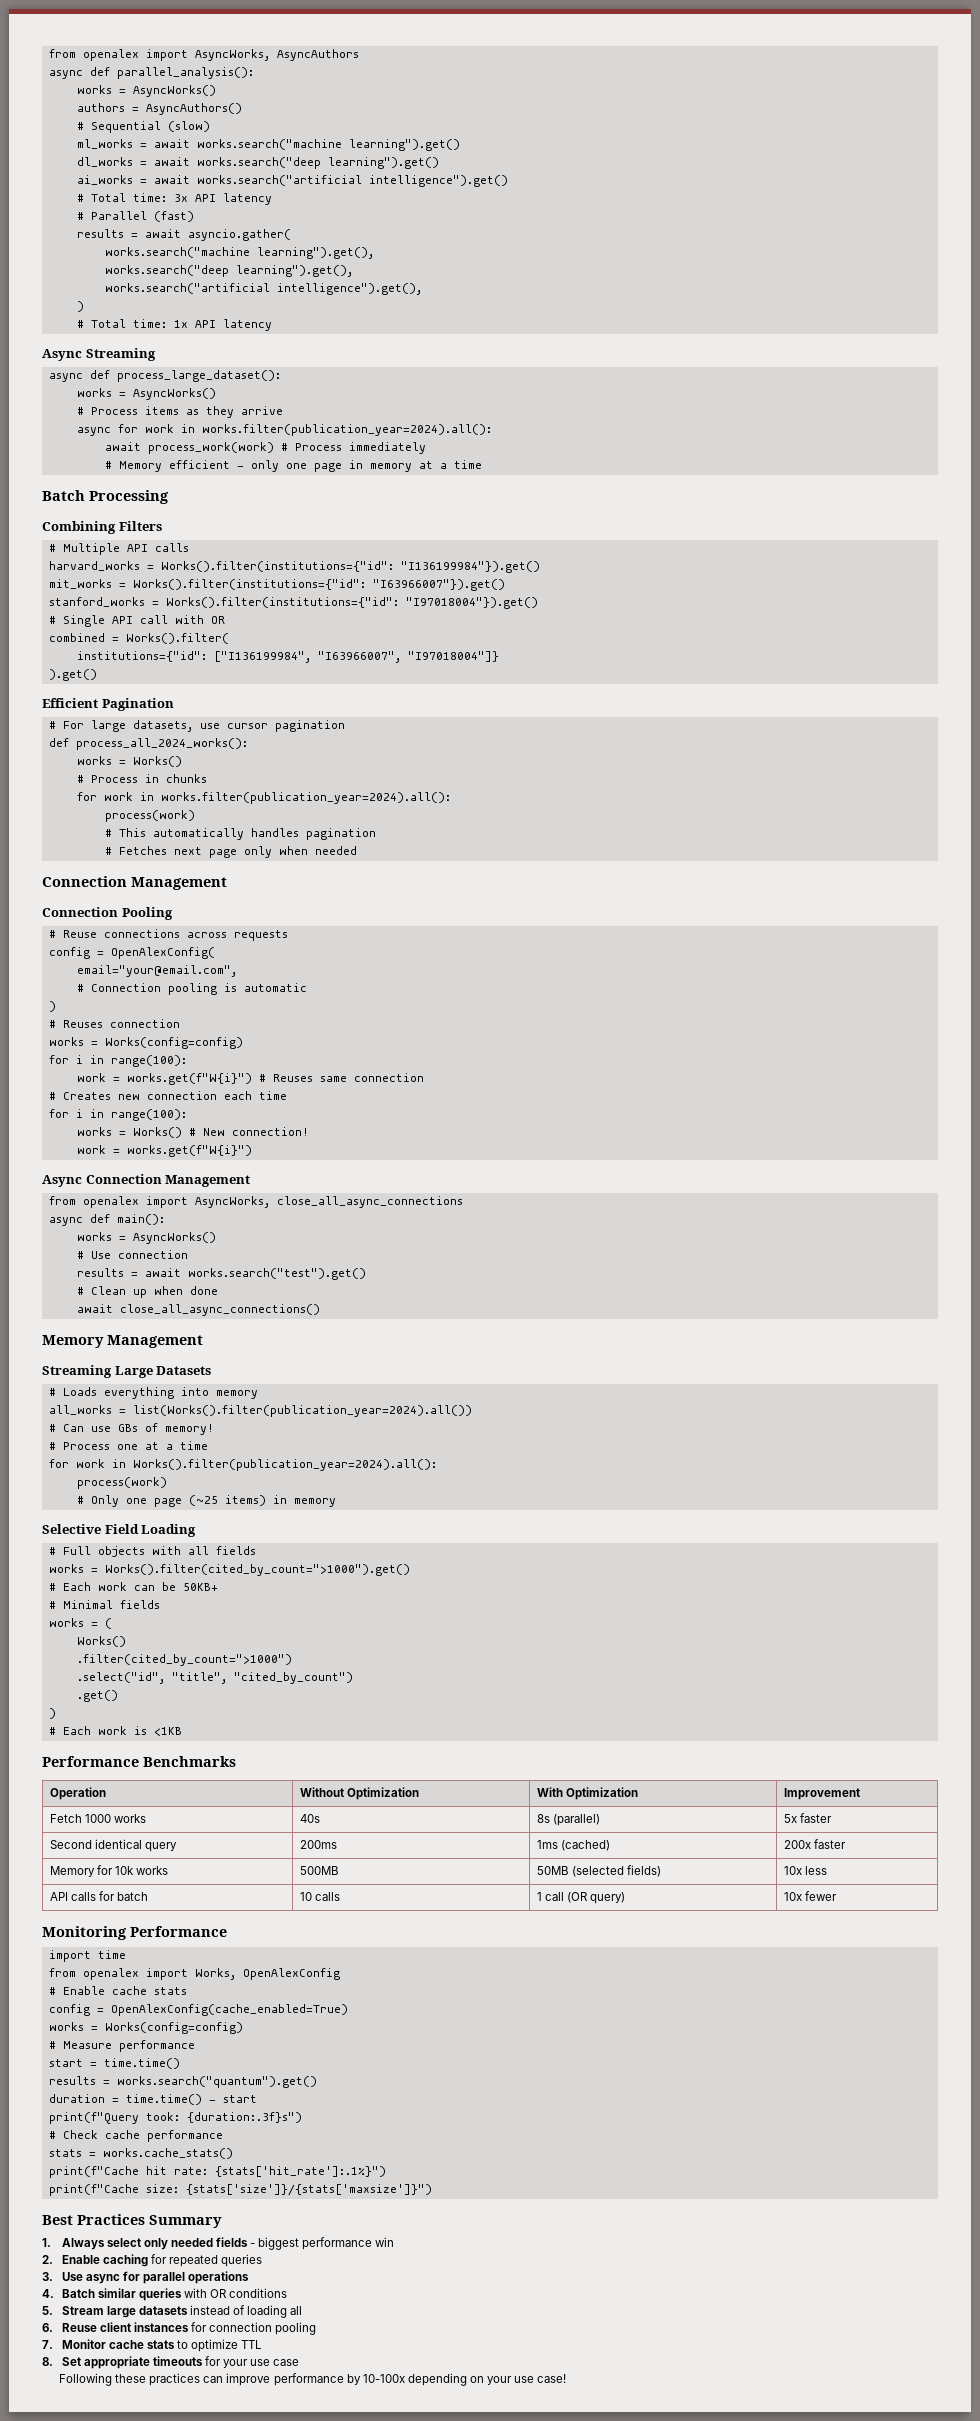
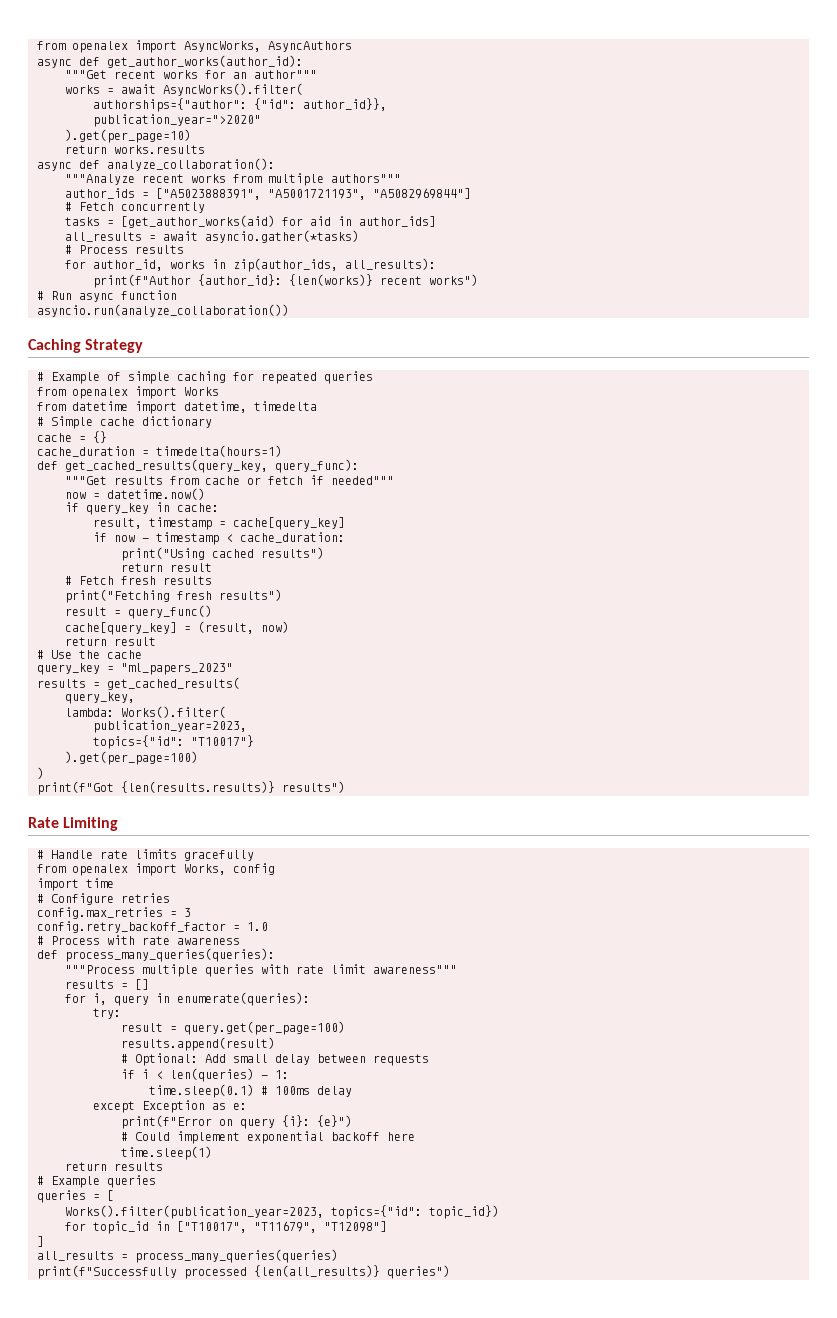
[116,67,254,79] [76,85,216,97] [76,103,242,115] [76,121,210,133] [76,139,460,151] [76,157,439,169] [76,175,508,187] [76,193,272,205] [76,211,194,222] [76,229,291,241] [104,247,374,259] [104,265,353,277] [104,283,422,295] [76,301,84,312] [76,319,272,331] [42,348,156,361] [48,370,281,382] [76,388,216,400] [76,406,283,418] [76,424,492,436] [104,442,426,454] [104,460,482,472] [42,490,169,504] [42,521,162,534] [48,543,189,555] [48,561,540,573] [48,579,505,591] [48,597,538,609] [48,615,225,627] [48,633,229,644] [76,651,499,663] [48,669,97,681] [42,698,174,711] [48,720,345,732] [48,738,248,750] [76,756,182,767] [76,774,207,783] [76,792,451,804] [104,810,195,822] [104,828,376,840] [104,846,357,858] [42,876,227,890] [42,907,173,920] [48,929,288,941] [48,947,215,959] [76,965,237,977] [76,983,307,995] [48,1001,56,1012] [48,1019,180,1028] [48,1037,243,1049] [48,1055,187,1067] [76,1073,424,1085] [48,1091,287,1100] [48,1109,187,1121] [76,1127,309,1138] [76,1145,252,1157] [42,1174,251,1187] [48,1196,463,1208] [48,1214,165,1226] [76,1232,216,1244] [76,1250,188,1259] [76,1268,366,1280] [76,1286,218,1298] [76,1304,320,1316] [42,1335,203,1348] [42,1365,212,1378] [48,1387,258,1399] [48,1405,472,1417] [48,1423,214,1435] [48,1441,208,1450] [48,1459,437,1471] [76,1477,167,1489] [76,1495,336,1507] [42,1524,197,1537] [48,1546,256,1557] [48,1564,410,1576] [48,1582,218,1591] [48,1600,160,1609] [48,1618,112,1629] [76,1636,126,1647] [76,1654,292,1666] [76,1672,353,1684] [76,1690,118,1702] [48,1708,56,1719] [48,1726,182,1736] [42,1756,236,1767] [49,1787,106,1800] [299,1787,419,1800] [536,1787,638,1800] [783,1788,860,1800] [49,1814,146,1823] [299,1814,320,1823] [536,1814,600,1826] [783,1813,832,1823] [49,1839,177,1852] [299,1840,337,1849] [536,1840,610,1851] [783,1839,846,1849] [49,1865,169,1877] [299,1866,339,1875] [536,1865,661,1877] [783,1866,827,1875] [49,1891,149,1901] [299,1892,340,1901] [536,1892,626,1904] [783,1891,837,1901] [42,1926,227,1940] [48,1950,126,1962] [48,1968,340,1980] [48,1986,187,1995] [48,2004,348,2016] [48,2022,243,2034] [48,2040,195,2052] [48,2058,180,2069] [48,2076,317,2088] [48,2094,257,2105] [48,2112,302,2124] [48,2130,223,2142] [48,2148,233,2159] [48,2166,386,2178] [48,2184,432,2196] [42,2214,222,2228] [42,2237,395,2250] [42,2254,263,2267] [42,2271,250,2284] [42,2288,288,2301] [42,2305,303,2318] [42,2322,317,2335] [42,2339,263,2352] [42,2356,300,2369] [59,2373,567,2386] parallel_analysis(): // works = AsyncWorks() // authors = AsyncAuthors() // # Sequential (slow) // ml_works = await works.search("machine learning").get() // dl_works = await works.search("deep learning").get() // ai_works = await works.search("artificial intelligence").get() // # Total time: 3x API latency // # Parallel (fast) // results = await asyncio.gather( // works.search("machine learning").get(), // works.search("deep learning").get(), // works.search("artificial intelligence").get(), // ) // # Total time: 1x API latency // Async Streaming // async def process_large_dataset(): // works = AsyncWorks() // # Process items as they arrive // async for work in works.filter(publication_year=2024).all(): // await process_work(work) # Process immediately // # Memory efficient - only one page in memory at a time // Batch Processing // Combining Filters // # Multiple API calls // harvard_works = Works().filter(institutions={"id": "I136199984"}).get() // mit_works = Works().filter(institutions={"id": "I63966007"}).get() // stanford_works = Works().filter(institutions={"id": "I97018004"}).get() // # Single API call with OR // combined = Works().filter( // institutions={"id": ["I136199984", "I63966007", "I97018004"]} // ).get() // Efficient Pagination // # For large datasets, use cursor pagination // def process_all_2024_works(): // works = Works() // # Process in chunks // for work in works.filter(publication_year=2024).all(): // process(work) // # This automatically handles pagination // # Fetches next page only when needed // Connection Management // Connection Pooling // # Reuse connections across requests // config = OpenAlexConfig( // email="your@email.com", // # Connection pooling is automatic // ) // # Reuses connection // works = Works(config=config) // for i in range(100): // work = works.get(f"W{i}") # Reuses same connection // # Creates new connection each time // for i in range(100): // works = Works() # New connection! // work = works.get(f"W{i}") // Async Connection Management // from openalex import AsyncWorks, close_all_async_connections // async def main(): // works = AsyncWorks() // # Use connection // results = await works.search("test").get() // # Clean up when done // await close_all_async_connections() // Memory Management // Streaming Large Datasets // # Loads everything into memory // all_works = list(Works().filter(publication_year=2024).all()) // # Can use GBs of memory! // # Process one at a time // for work in Works().filter(publication_year=2024).all(): // process(work) // # Only one page (~25 items) in memory // Selective Field Loading // # Full objects with all fields // works = Works().filter(cited_by_count=">1000").get() // # Each work can be 50KB+ // # Minimal fields // works = ( // Works() // .filter(cited_by_count=">1000") // .select("id", "title", "cited_by_count") // .get() // ) // # Each work is <1KB // Performance Benchmarks // Operation | Without Optimization | With Optimization | Improvement // Fetch 1000 works | 40s | 8s (parallel) | 5x faster // Second identical query | 200ms | 1ms (cached) | 200x faster // Memory for 10k works | 500MB | 50MB (selected fields) | 10x less // API calls for batch | 10 calls | 1 call (OR query) | 10x fewer // Monitoring Performance // import time // from openalex import Works, OpenAlexConfig // # Enable cache stats // config = OpenAlexConfig(cache_enabled=True) // works = Works(config=config) // # Measure performance // start = time.time() // results = works.search("quantum").get() // duration = time.time() - start // print(f"Query took: {duration:.3f}s") // # Check cache performance // stats = works.cache_stats() // print(f"Cache hit rate: {stats['hit_rate']:.1%}") // print(f"Cache size: {stats['size']}/{stats['maxsize']}") // Best Practices Summary // 1. Always select only needed fields - biggest performance win // 2. Enable caching for repeated queries // 3. Use async for parallel operations // 4. Batch similar queries with OR conditions // 5. Stream large datasets instead of loading all // 6. Reuse client instances for connection pooling // 7. Monitor cache stats to optimize TTL // 8. Set appropriate timeouts for your use case // Following these practices can improve performance by 10-100x depending on your use case! -> [106,55,303,68] [64,70,317,79] [64,83,303,96] [92,98,387,112] [92,114,261,127] [64,129,191,143] [64,145,205,154] [36,158,275,171] [64,173,401,186] [64,188,471,200] [64,202,205,213] [64,215,436,228] [64,230,359,243] [64,245,184,254] [64,258,436,272] [92,274,478,288] [36,290,177,302] [36,304,289,317] [28,339,144,353] [36,371,373,384] [36,386,219,399] [36,401,317,414] [36,416,212,429] [36,431,107,443] [36,445,282,457] [36,459,359,473] [64,475,394,485] [64,488,205,500] [64,502,219,515] [92,517,345,530] [92,532,345,545] [120,547,324,561] [120,563,212,572] [64,576,212,585] [64,589,282,603] [64,605,212,619] [64,621,289,635] [64,637,156,646] [36,650,142,659] [36,663,233,675] [36,677,240,690] [64,692,135,704] [64,706,226,718] [92,720,247,733] [92,735,254,749] [64,751,198,765] [36,767,44,779] [36,781,345,795] [28,817,119,831] [36,849,254,861] [36,863,275,876] [36,878,114,891] [36,893,170,905] [36,907,191,919] [36,921,268,933] [36,935,240,945] [36,948,275,962] [64,964,457,977] [64,979,149,990] [64,992,310,1006] [92,1008,121,1019] [120,1021,345,1035] [120,1037,275,1051] [120,1053,429,1066] [120,1068,289,1082] [148,1084,352,1098] [92,1100,247,1113] [120,1115,352,1129] [120,1131,415,1144] [120,1146,212,1160] [64,1162,163,1171] [36,1175,156,1188] [36,1190,114,1203] [64,1205,499,1219] [64,1221,387,1234] [36,1236,44,1247] [36,1249,338,1263] [36,1265,450,1279] get_author_works(author_id): // """Get recent works for an author""" // works = await AsyncWorks().filter( // authorships={"author": {"id": author_id}}, // publication_year=">2020" // ).get(per_page=10) // return works.results // async def analyze_collaboration(): // """Analyze recent works from multiple authors""" // author_ids = ["A5023888391", "A5001721193", "A5082969844"] // # Fetch concurrently // tasks = [get_author_works(aid) for aid in author_ids] // all_results = await asyncio.gather(*tasks) // # Process results // for author_id, works in zip(author_ids, all_results): // print(f"Author {author_id}: {len(works)} recent works") // # Run async function // asyncio.run(analyze_collaboration()) // Caching Strategy // # Example of simple caching for repeated queries // from openalex import Works // from datetime import datetime, timedelta // # Simple cache dictionary // cache = {} // cache_duration = timedelta(hours=1) // def get_cached_results(query_key, query_func): // """Get results from cache or fetch if needed""" // now = datetime.now() // if query_key in cache: // result, timestamp = cache[query_key] // if now - timestamp < cache_duration: // print("Using cached results") // return result // # Fetch fresh results // print("Fetching fresh results") // result = query_func() // cache[query_key] = (result, now) // return result // # Use the cache // query_key = "ml_papers_2023" // results = get_cached_results( // query_key, // lambda: Works().filter( // publication_year=2023, // topics={"id": "T10017"} // ).get(per_page=100) // ) // print(f"Got {len(results.results)} results") // Rate Limiting // # Handle rate limits gracefully // from openalex import Works, config // import time // # Configure retries // config.max_retries = 3 // config.retry_backoff_factor = 1.0 // # Process with rate awareness // def process_many_queries(queries): // """Process multiple queries with rate limit awareness""" // results = [] // for i, query in enumerate(queries): // try: // result = query.get(per_page=100) // results.append(result) // # Optional: Add small delay between requests // if i < len(queries) - 1: // time.sleep(0.1) # 100ms delay // except Exception as e: // print(f"Error on query {i}: {e}") // # Could implement exponential backoff here // time.sleep(1) // return results // # Example queries // queries = [ // Works().filter(publication_year=2023, topics={"id": topic_id}) // for topic_id in ["T10017", "T11679", "T12098"] // ] // all_results = process_many_queries(queries) // print(f"Successfully processed {len(all_results)} queries")

